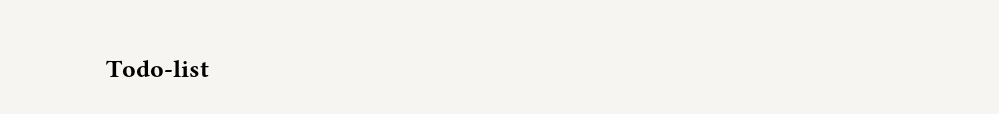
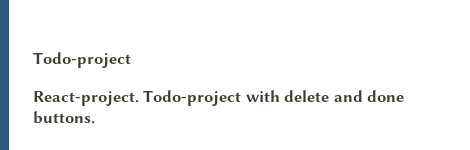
[106,60,209,77] Todo-list -> [33,52,131,68] [33,90,405,106] [33,111,95,124] Todo-project // React-project. Todo-project with delete and done buttons.

